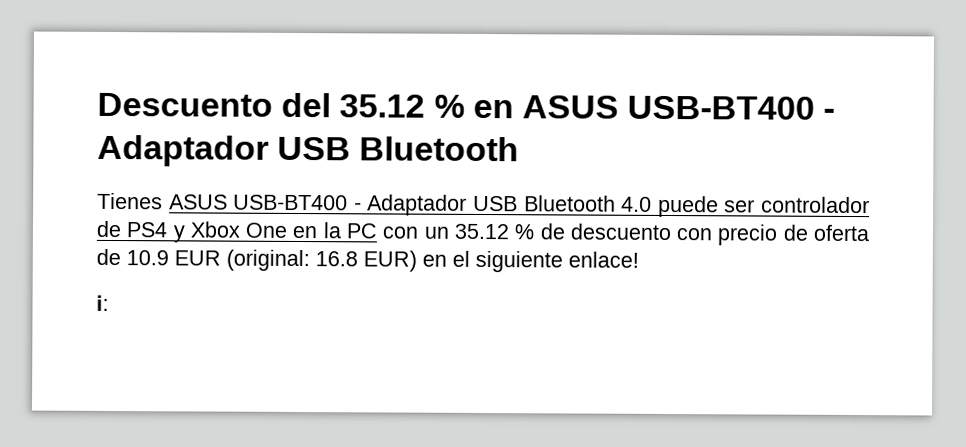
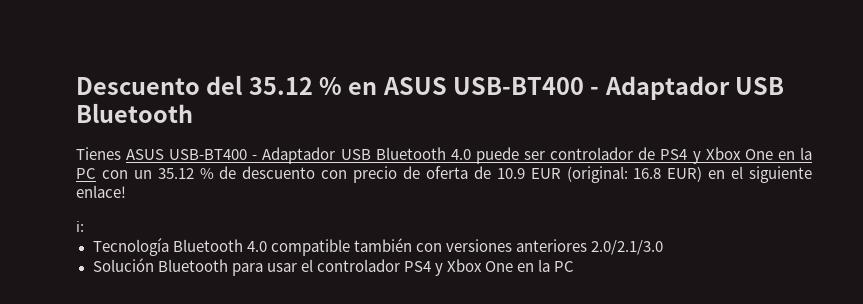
(109, 302) none -> [92,238,663,256] [92,258,575,276] // Tecnología Bluetooth 4.0 compatible también con versiones anteriores 2.0/2.1/3.0 // Solución Bluetooth para usar el controlador PS4 y Xbox One en la PC

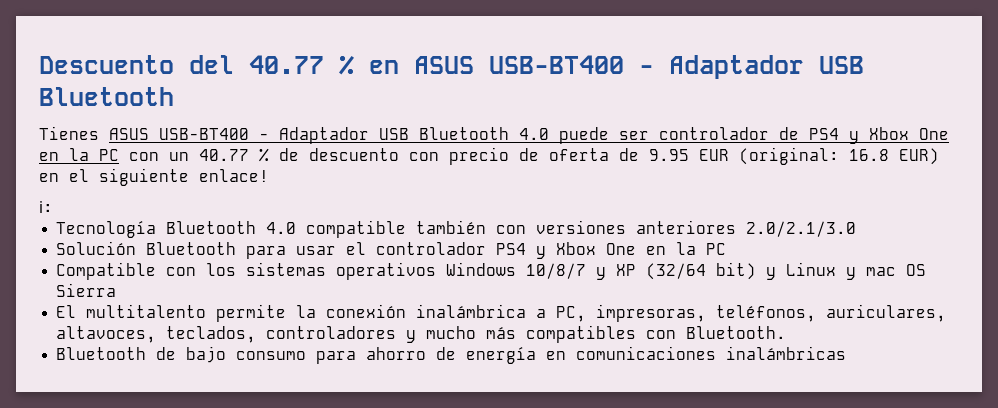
[248,77,313,95] 35.12 -> [249,55,324,74] 40.77
[157,168,194,179] 35.12 -> [199,149,249,161] 40.77
[496,168,525,179] 10.9 -> [649,149,689,161] 9.95
(575, 266) none -> [56,262,927,280] [56,283,117,297] [56,304,947,322] [56,325,787,343] [56,346,847,364] // Compatible con los sistemas operativos Windows 10/8/7 y XP (32/64 bit) y Linux y mac OS Sierra // El multitalento permite la conexión inalámbrica a PC, impresoras, teléfonos, auriculares, altavoces, teclados, controladores y mucho más compatibles con Bluetooth. // Bluetooth de bajo consumo para ahorro de energía en comunicaciones inalámbricas

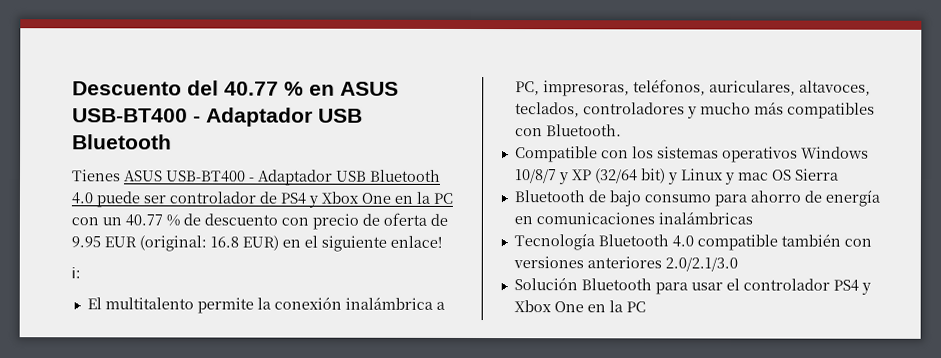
(53, 207) none -> [86,296,445,314] [514,79,871,97] [514,101,875,119] [514,124,622,137] [514,146,869,163] [513,168,839,185] [513,189,880,207] [513,211,753,225] // El multitalento permite la conexión inalámbrica a PC, impresoras, teléfonos, auriculares, altavoces, teclados, controladores y mucho más compatibles con Bluetooth. // Compatible con los sistemas operativos Windows 10/8/7 y XP (32/64 bit) y Linux y mac OS Sierra // Bluetooth de bajo consumo para ahorro de energía en comunicaciones inalámbricas
[56,262,927,280] [56,283,117,297] [56,304,947,322] [56,325,787,343] [56,346,847,364] // Compatible con los sistemas operativos Windows 10/8/7 y XP (32/64 bit) y Linux y mac OS Sierra // El multitalento permite la conexión inalámbrica a PC, impresoras, teléfonos, auriculares, altavoces, teclados, controladores y mucho más compatibles con Bluetooth. // Bluetooth de bajo consumo para ahorro de energía en comunicaciones inalámbricas -> (646, 307) none

